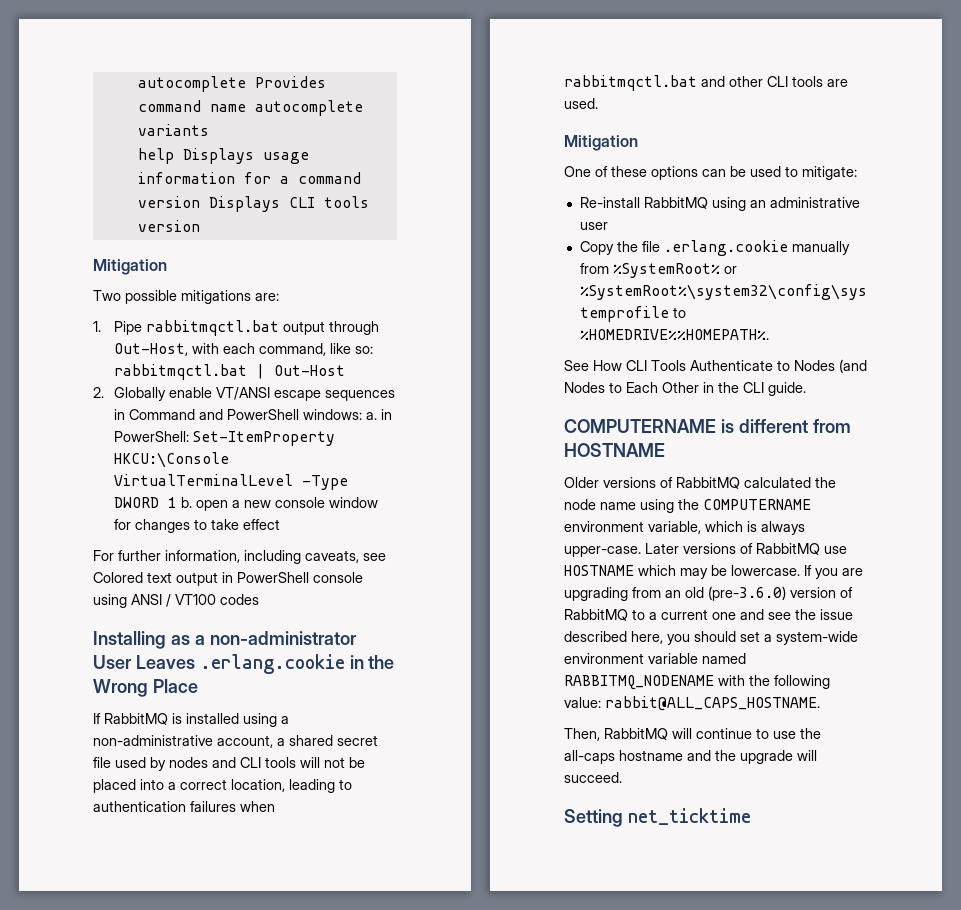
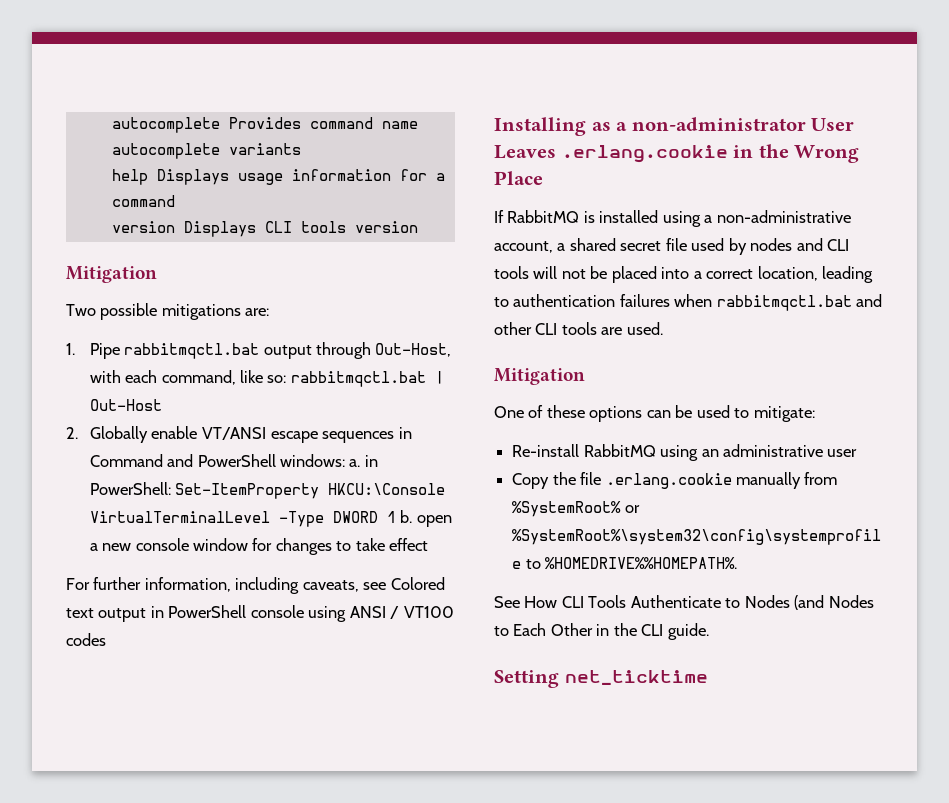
[564,419,851,433] [564,443,665,457] [564,477,836,489] [564,499,811,513] [564,521,805,535] [564,543,847,557] [564,565,863,579] [564,586,853,601] [564,609,853,621] [564,631,858,645] [564,653,746,664] [564,675,830,690] [564,696,820,711] [564,728,821,741] [564,750,817,764] [564,772,622,783] // COMPUTERNAME is different from HOSTNAME // Older versions of RabbitMQ calculated the node name using the COMPUTERNAME environment variable, which is always upper-case. Later versions of RabbitMQ use HOSTNAME which may be lowercase. If you are upgrading from an old (pre-3.6.0) version of RabbitMQ to a current one and see the issue described here, you should set a system-wide environment variable named RABBITMQ_NODENAME with the following value: rabbit@ALL_CAPS_HOSTNAME. // Then, RabbitMQ will continue to use the all-caps hostname and the upgrade will succeed. -> (709, 631) none

